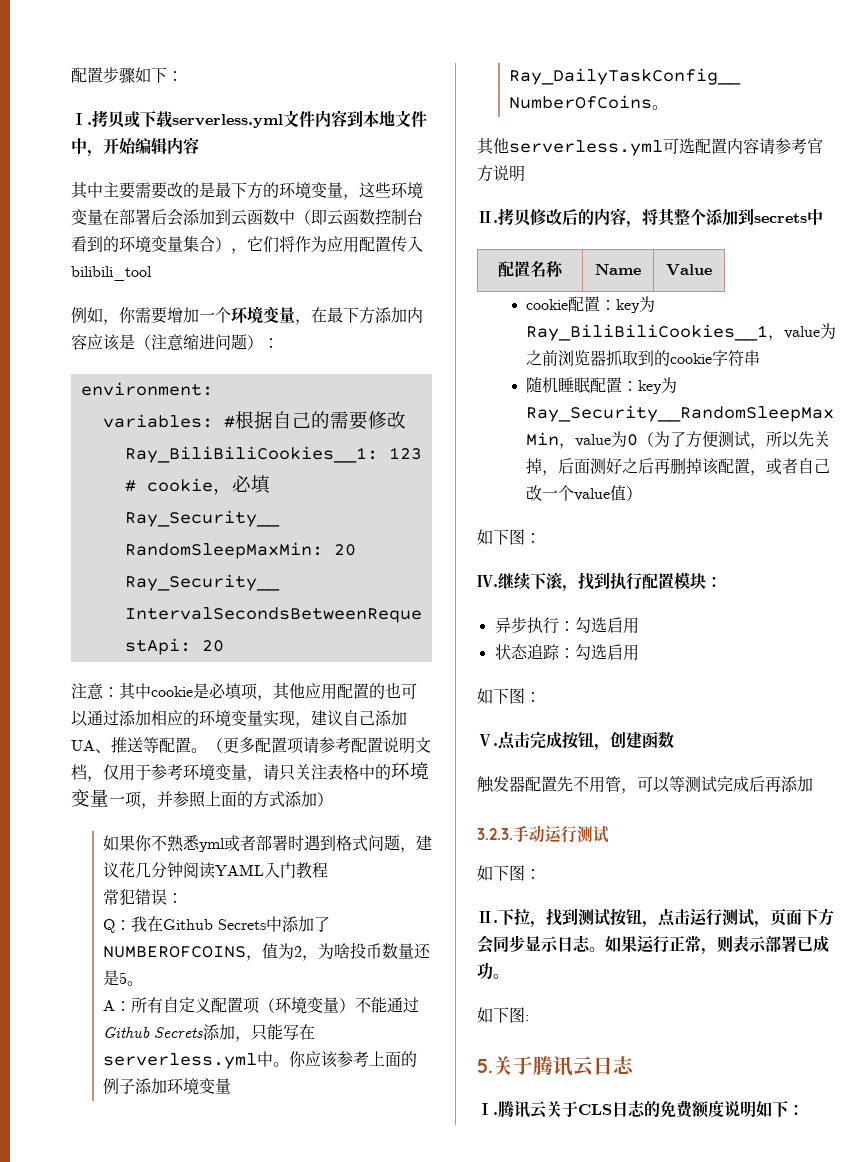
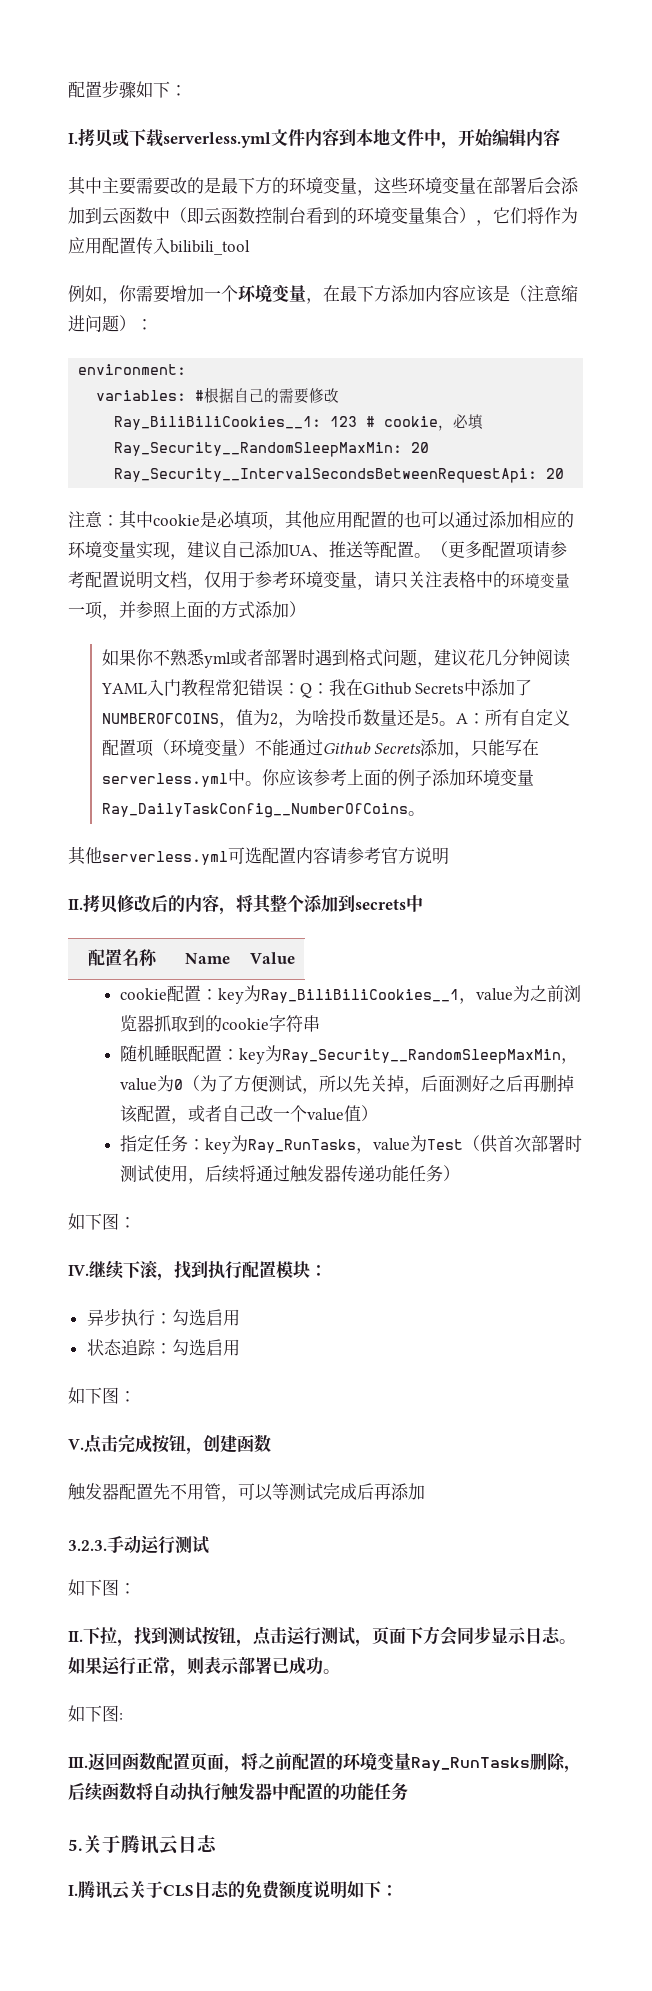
(328, 870) // -> (215, 687) none
(183, 898) // -> (300, 688) none
(143, 983) // -> (456, 723) none
(643, 493) none -> [120,1135,583,1154] [120,1165,461,1184] // 指定任务：key为Ray_RunTasks，value为Test（供首次部署时测试使用，后续将通过触发器传递功能任务）
(529, 1018) none -> [68,1752,581,1773] [68,1782,408,1802] // Ⅲ.返回函数配置页面，将之前配置的环境变量Ray_RunTasks删除，后续函数将自动执行触发器中配置的功能任务

